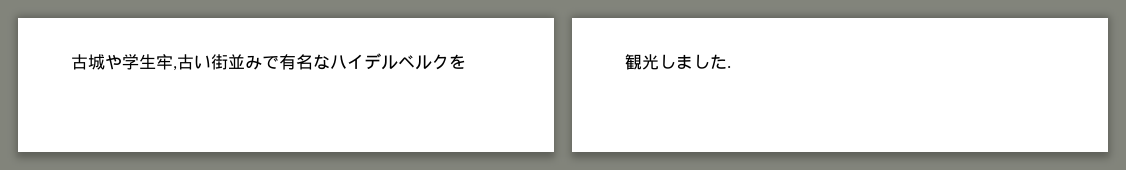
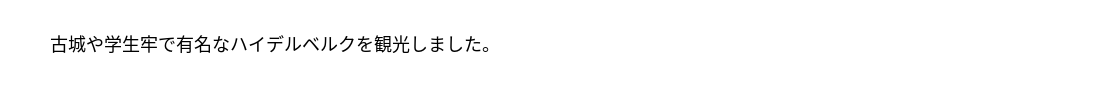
[173,54,262,71] ,古い街並み -> (158, 44) none
[727,66,731,68] . -> [482,47,500,52] 。

